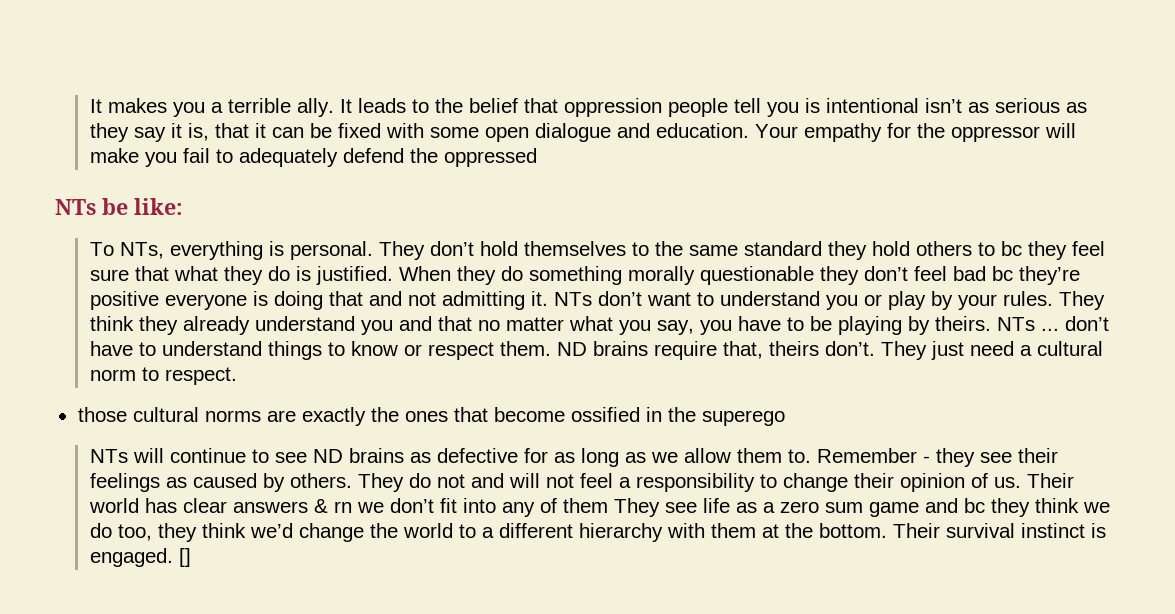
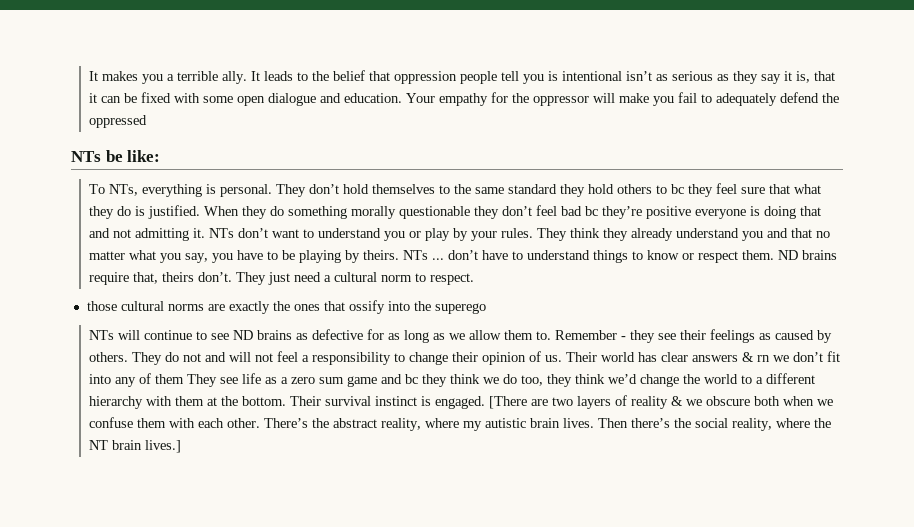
[493,407,662,422] become ossified in -> [348,300,410,314] ossify into
[178,548,191,567] [] -> [488,395,833,409] [88,417,831,431] [88,440,181,453] [There are two layers of reality & we obscure both when we confuse them with each other. There’s the abstract reality, where my autistic brain lives. Then there’s the social reality, where the NT brain lives.]

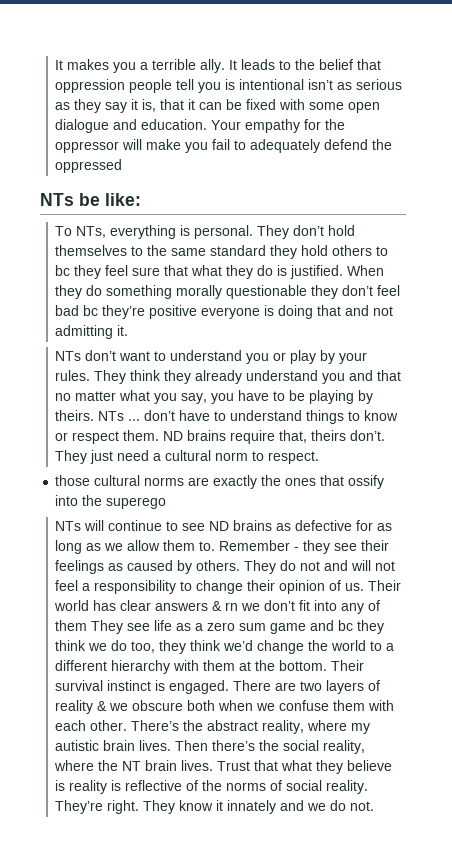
(205, 233) none -> (129, 330) //
[488,396,527,409] [There -> [233,680,272,691] There
[144,440,181,453] lives.] -> [181,760,393,774] [55,780,369,794] [55,800,375,814] lives. Trust that what they believe is reality is reflective of the norms of social reality. They’re right. They know it innately and we do not.

